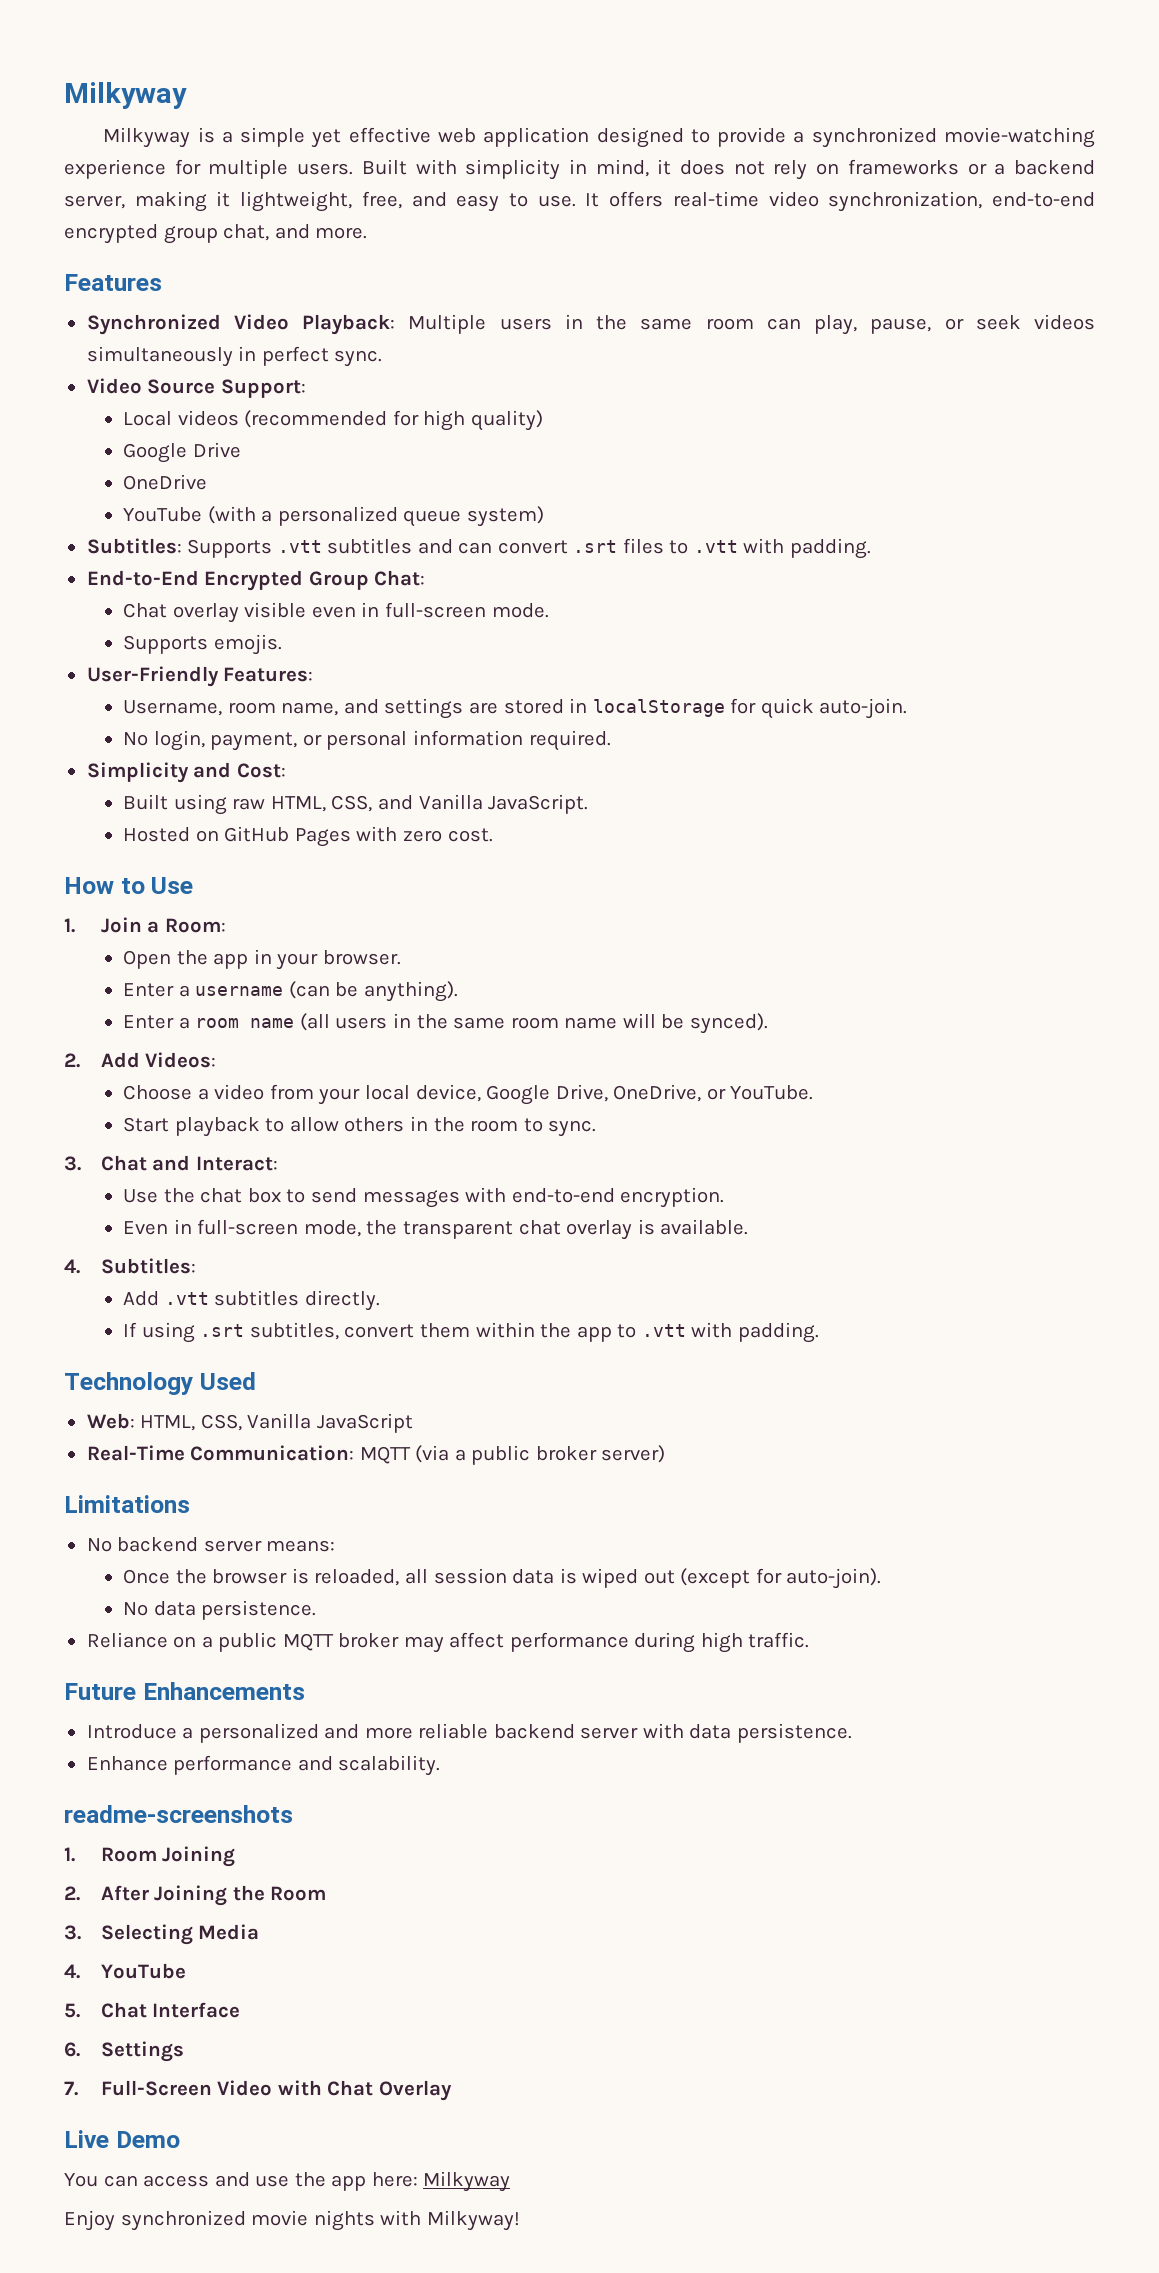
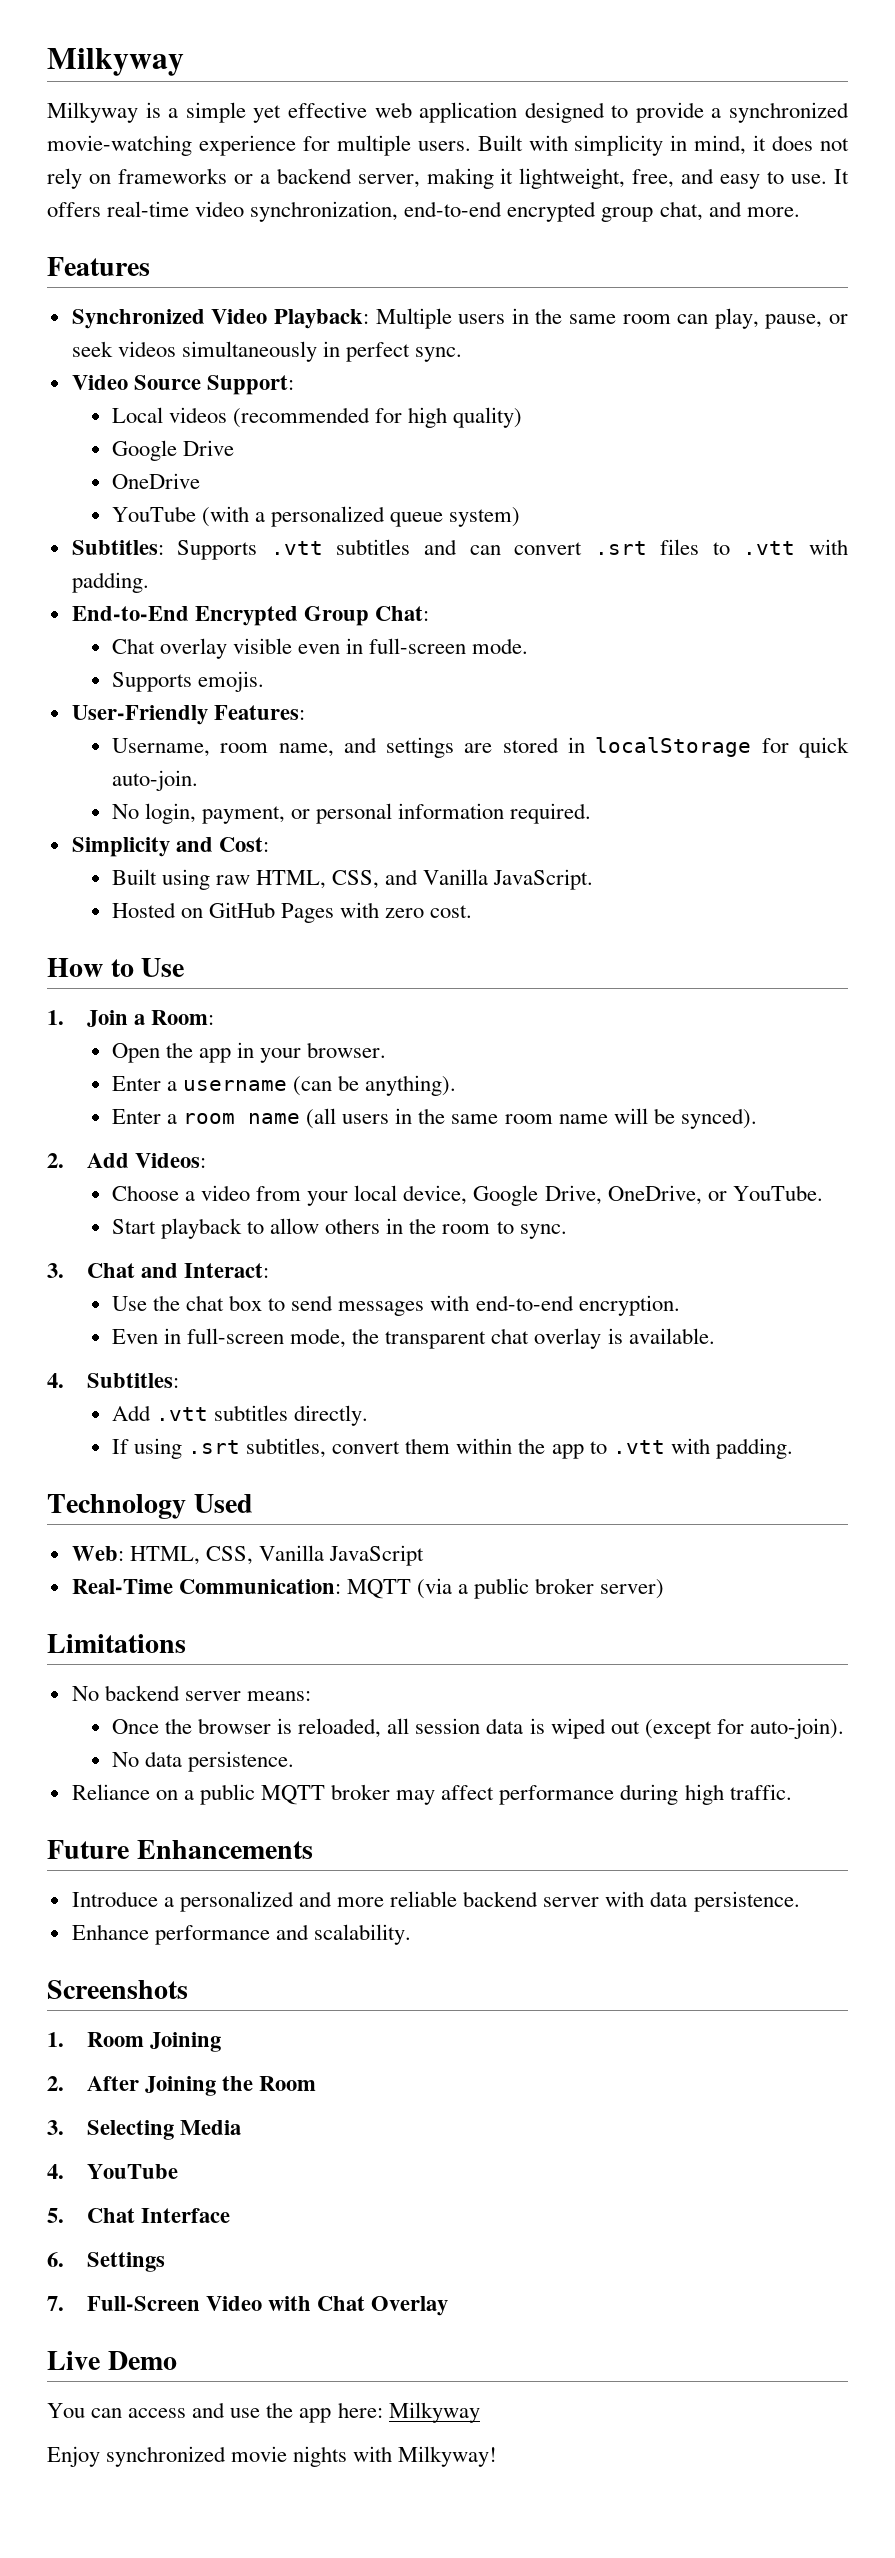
[64,1805,293,1823] readme-screenshots -> [47,1980,188,1999] Screenshots

